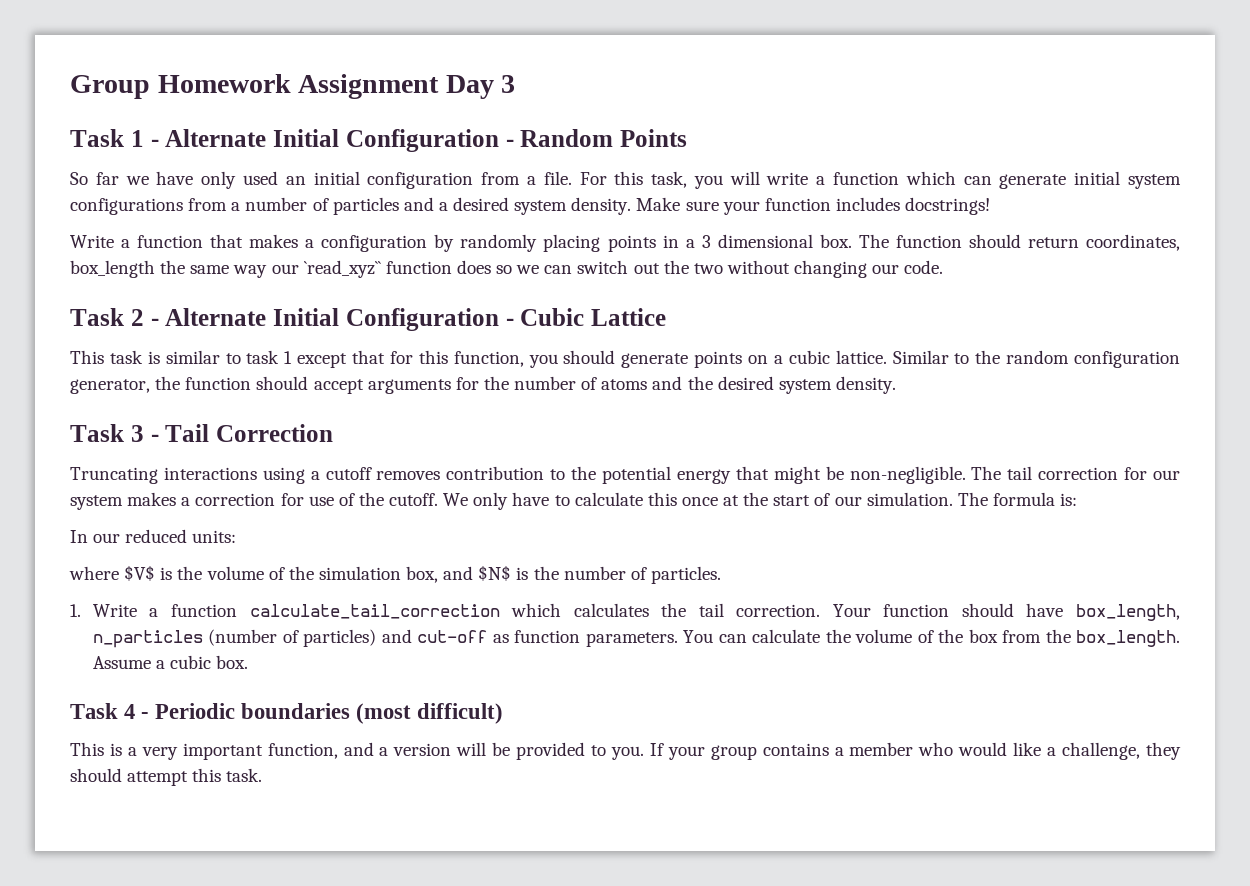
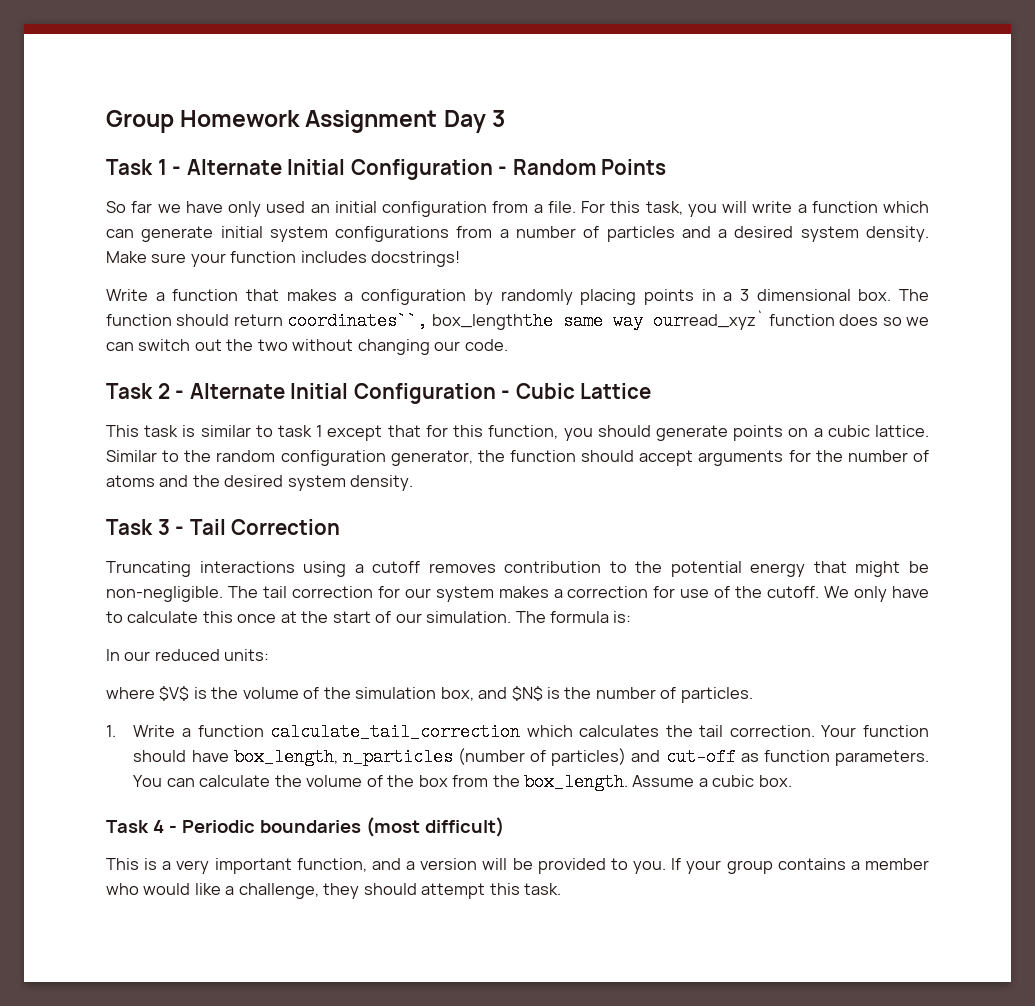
[1085,234,1180,251] [70,260,381,278] coordinates, box_length the same way our `read_xyz`` -> [287,310,765,330] coordinates``, box_lengththe same way ourread_xyz`

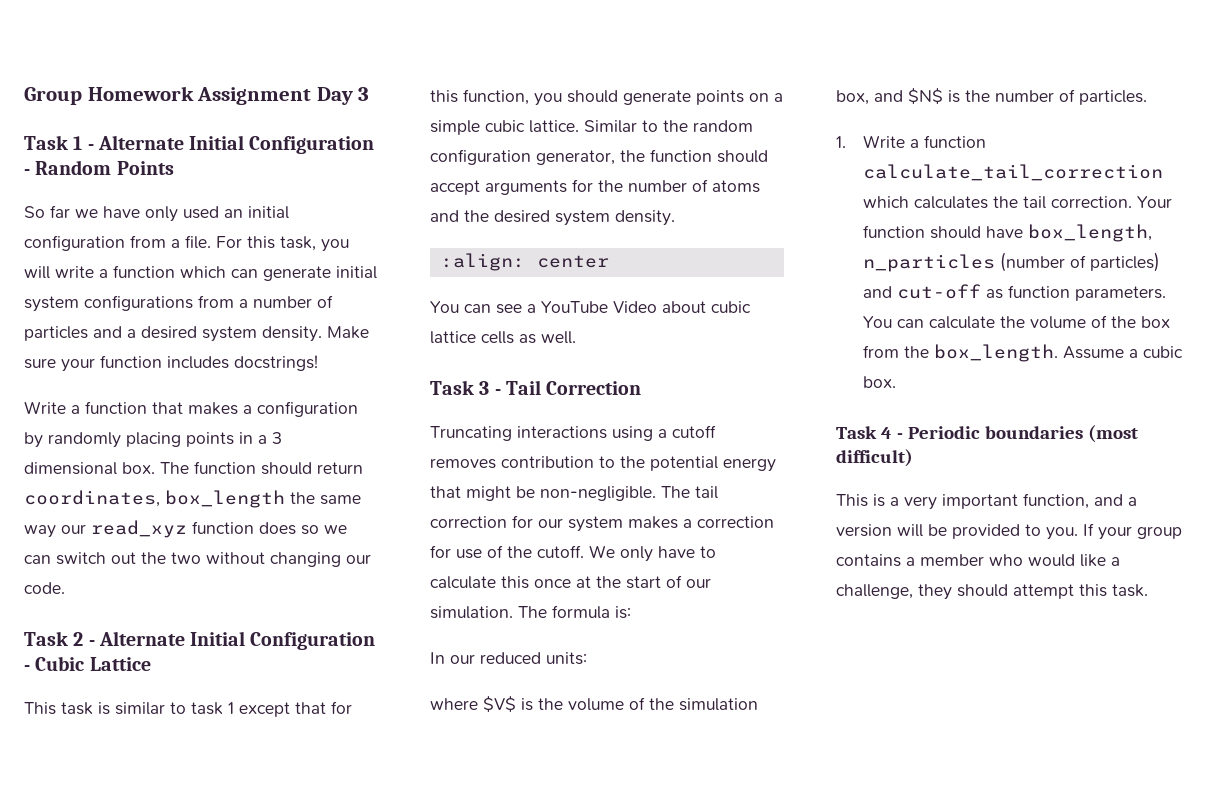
[287,310,765,330] coordinates``, box_lengththe same way ourread_xyz` -> [24,490,361,508] [24,520,187,538] coordinates, box_length the same way our read_xyz
(823, 432) none -> [430,120,480,135] simple
(414, 483) none -> [440,253,609,271] [430,301,751,314] [430,331,576,344] // :align: center // You can see a YouTube Video about cubic lattice cells as well.

